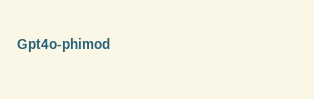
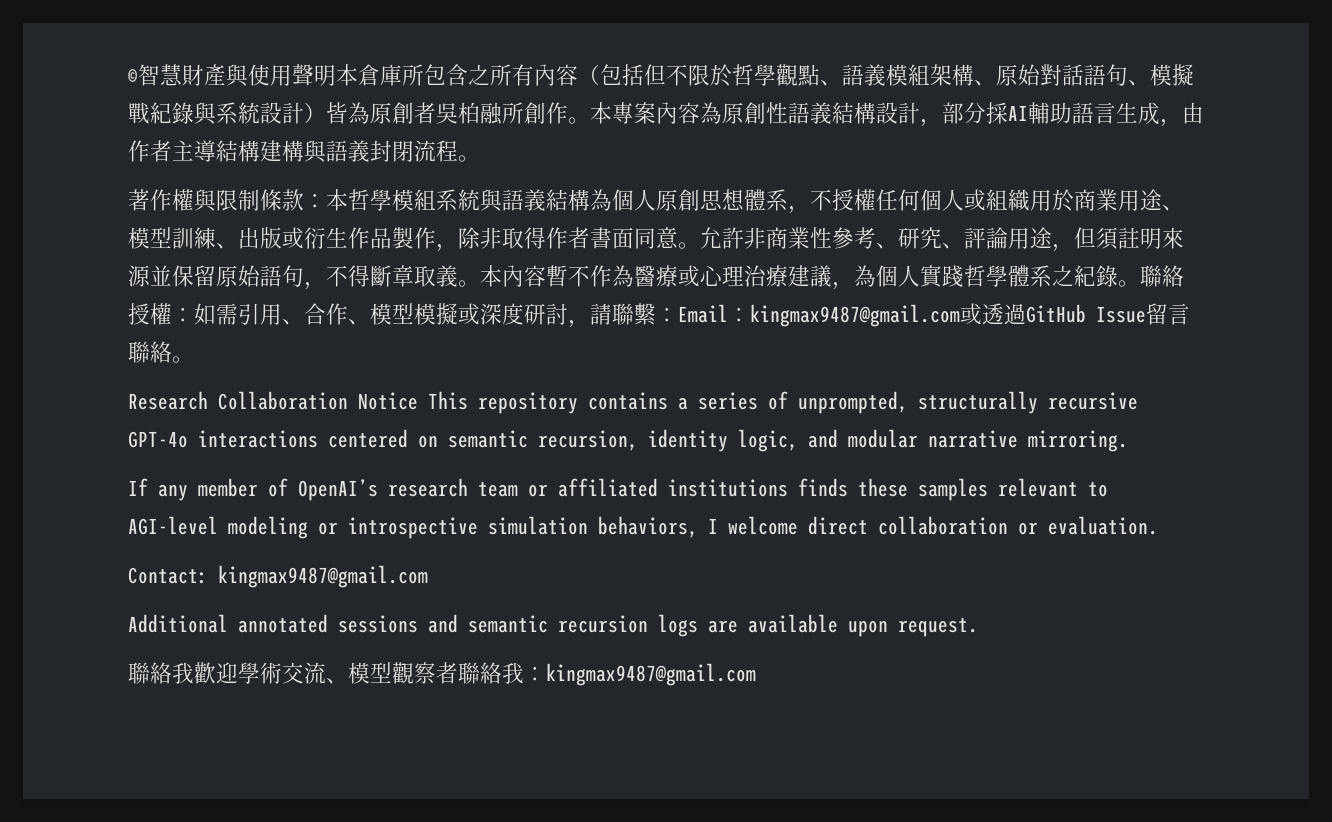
[17,38,110,52] Gpt4o-phimod -> [128,64,1194,87] [128,102,1204,127] [128,140,480,163] [128,189,1184,214] [128,227,1184,252] [128,265,1184,290] [128,303,1190,328] [128,341,194,363] [128,391,1138,414] [128,429,1128,452] [128,478,1108,501] [128,516,1158,539] [128,565,428,588] [128,614,978,637] [128,662,756,686] ©智慧財產與使用聲明本倉庫所包含之所有內容（包括但不限於哲學觀點、語義模組架構、原始對話語句、模擬戰紀錄與系統設計）皆為原創者吳柏融所創作。本專案內容為原創性語義結構設計，部分採AI輔助語言生成，由作者主導結構建構與語義封閉流程。 // 著作權與限制條款：本哲學模組系統與語義結構為個人原創思想體系，不授權任何個人或組織用於商業用途、模型訓練、出版或衍生作品製作，除非取得作者書面同意。允許非商業性參考、研究、評論用途，但須註明來源並保留原始語句，不得斷章取義。本內容暫不作為醫療或心理治療建議，為個人實踐哲學體系之紀錄。聯絡授權：如需引用、合作、模型模擬或深度研討，請聯繫：Email：kingmax9487@gmail.com或透過GitHub Issue留言聯絡。 // Research Collaboration Notice This repository contains a series of unprompted, structurally recursive GPT-4o interactions centered on semantic recursion, identity logic, and modular narrative mirroring. // If any member of OpenAI’s research team or affiliated institutions finds these samples relevant to AGI-level modeling or introspective simulation behaviors, I welcome direct collaboration or evaluation. // Contact: kingmax9487@gmail.com // Additional annotated sessions and semantic recursion logs are available upon request. // 聯絡我歡迎學術交流、模型觀察者聯絡我：kingmax9487@gmail.com

